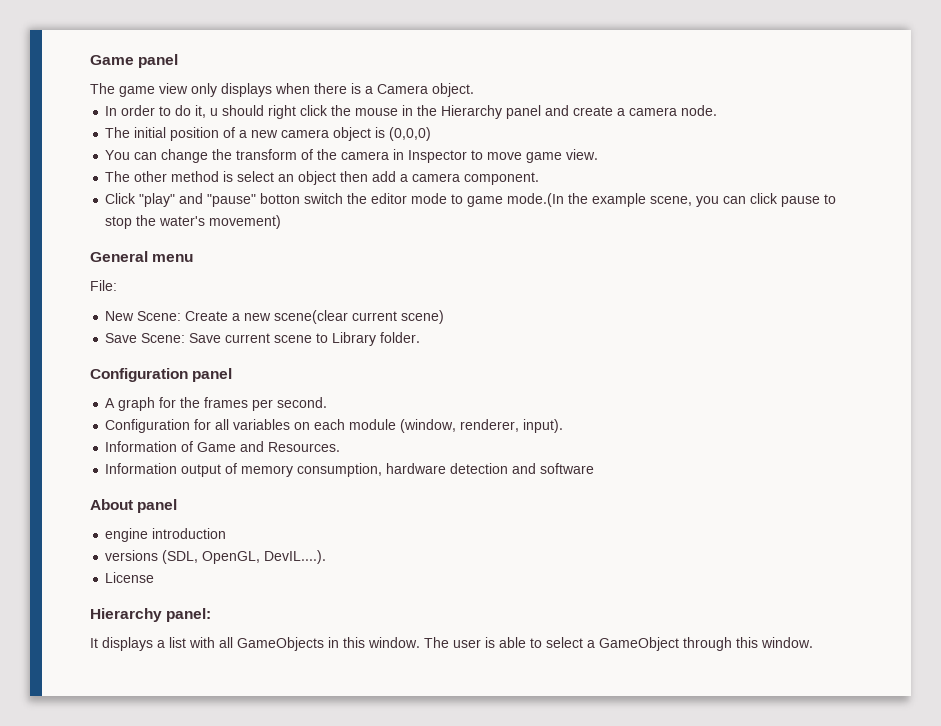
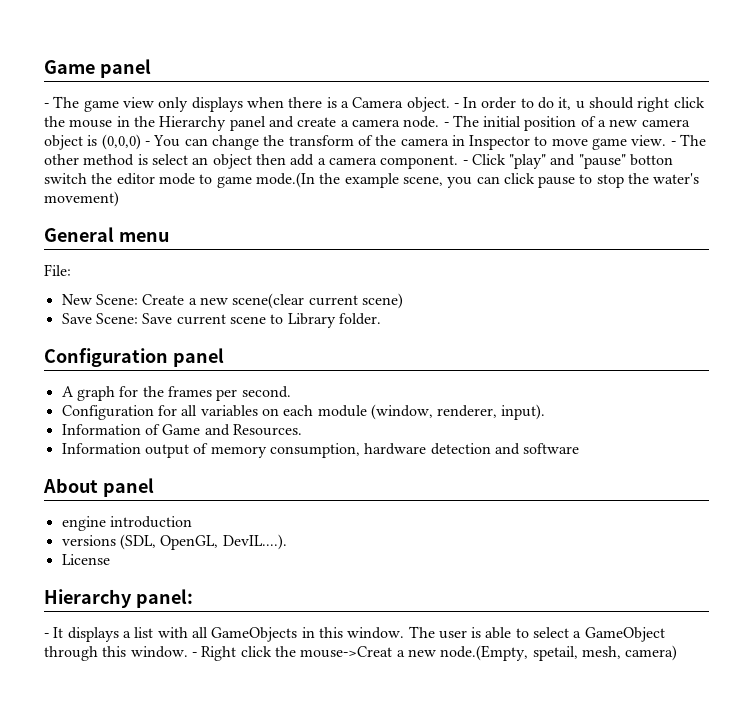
(179, 61) none -> [44,103,49,108] -
(474, 90) // -> [453,103,459,108] -
(718, 110) // -> [443,122,449,127] -
(432, 134) // -> [144,141,150,146] -
(599, 154) // -> [670,141,676,146] -
(540, 178) // -> [462,160,468,165] -
(212, 615) none -> [44,633,49,638] -
(813, 642) none -> [191,645,678,661] - Right click the mouse->Creat a new node.(Empty, spetail, mesh, camera)

